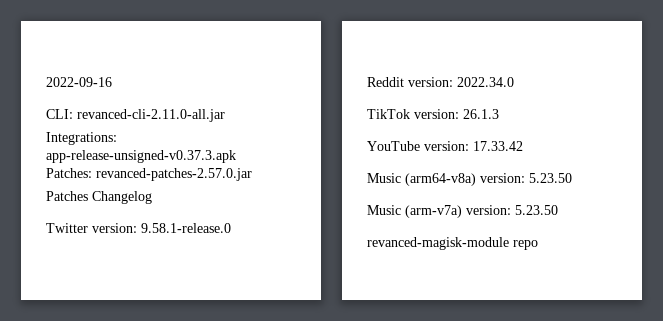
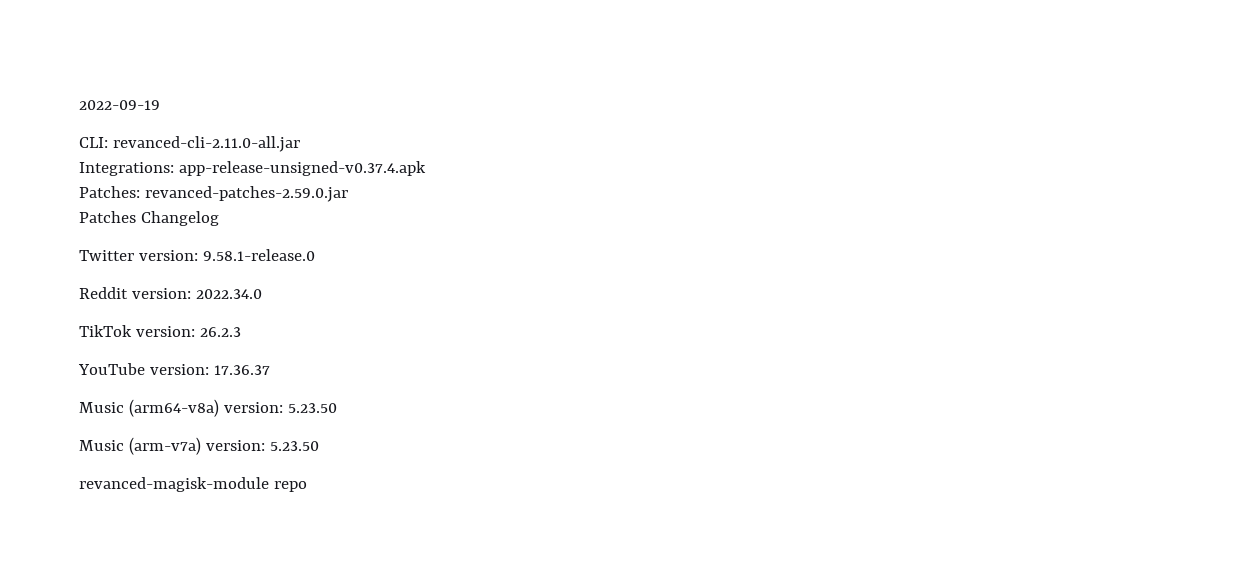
[46,77,112,87] 2022-09-16 -> [79,100,160,110] 2022-09-19
[46,150,236,163] app-release-unsigned-v0.37.3.apk -> [178,161,426,176] app-release-unsigned-v0.37.4.apk
[96,168,252,181] revanced-patches-2.57.0.jar -> [144,186,348,202] revanced-patches-2.59.0.jar
[463,109,499,119] 26.1.3 -> [199,327,241,337] 26.2.3
[473,141,523,151] 17.33.42 -> [213,365,270,375] 17.36.37

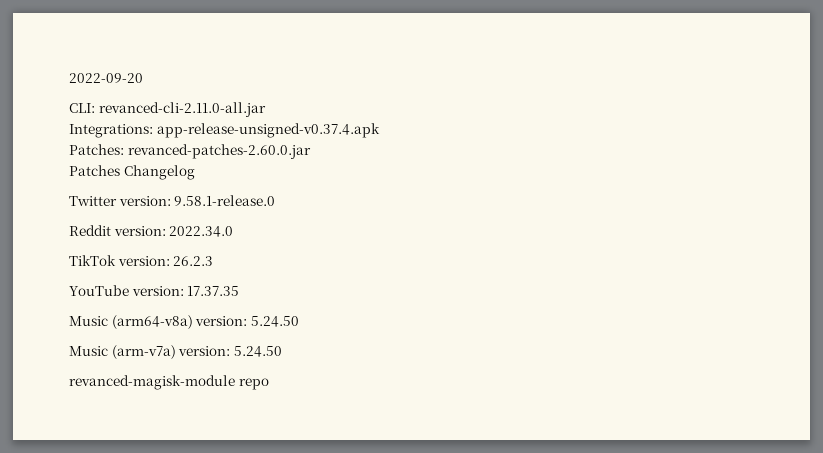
[79,100,160,110] 2022-09-19 -> [69,73,143,83] 2022-09-20
[144,186,348,202] revanced-patches-2.59.0.jar -> [127,144,311,159] revanced-patches-2.60.0.jar
[213,365,270,375] 17.36.37 -> [187,286,240,296] 17.37.35
[287,403,337,413] 5.23.50 -> [250,316,299,327] 5.24.50
[269,441,319,451] 5.23.50 -> [233,346,282,357] 5.24.50

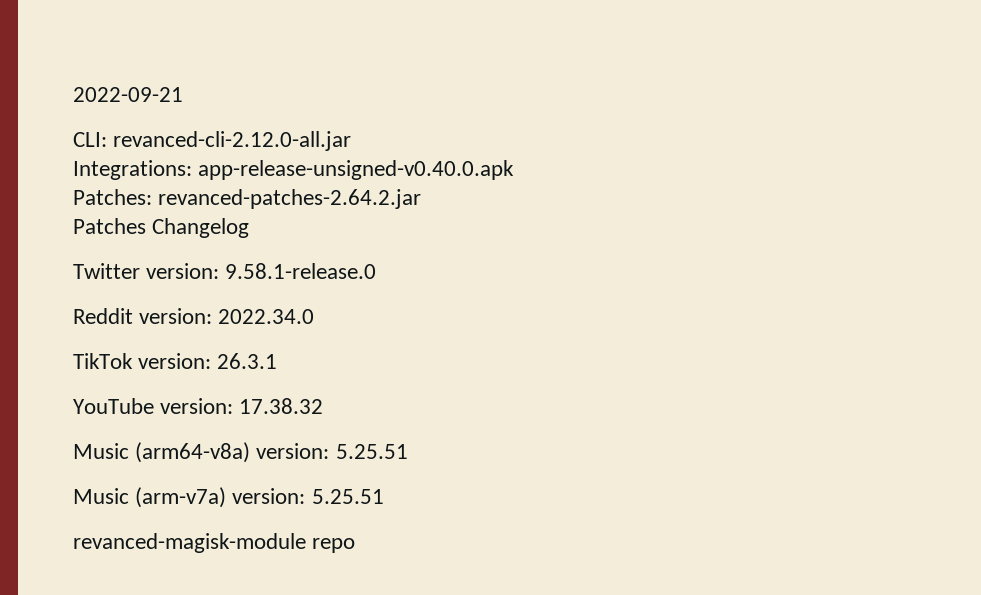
[69,73,143,83] 2022-09-20 -> [73,87,183,102] 2022-09-21
[98,102,266,117] revanced-cli-2.11.0-all.jar -> [113,131,352,151] revanced-cli-2.12.0-all.jar
[156,123,380,138] app-release-unsigned-v0.37.4.apk -> [198,160,515,180] app-release-unsigned-v0.40.0.apk
[127,144,311,159] revanced-patches-2.60.0.jar -> [158,189,422,209] revanced-patches-2.64.2.jar
[173,256,214,266] 26.2.3 -> [217,353,278,369] 26.3.1
[187,286,240,296] 17.37.35 -> [239,398,324,414] 17.38.32
[250,316,299,327] 5.24.50 -> [335,444,408,459] 5.25.51
[233,346,282,357] 5.24.50 -> [311,489,384,504] 5.25.51

